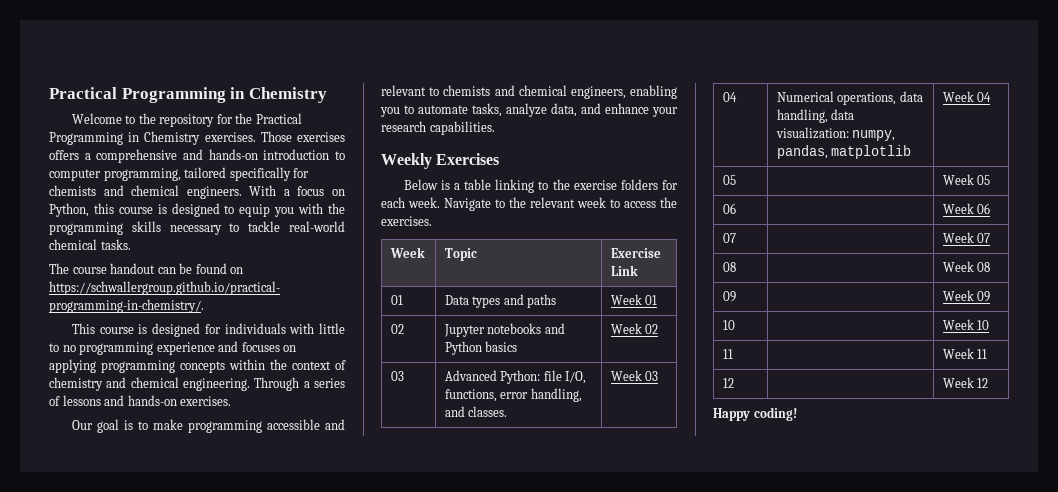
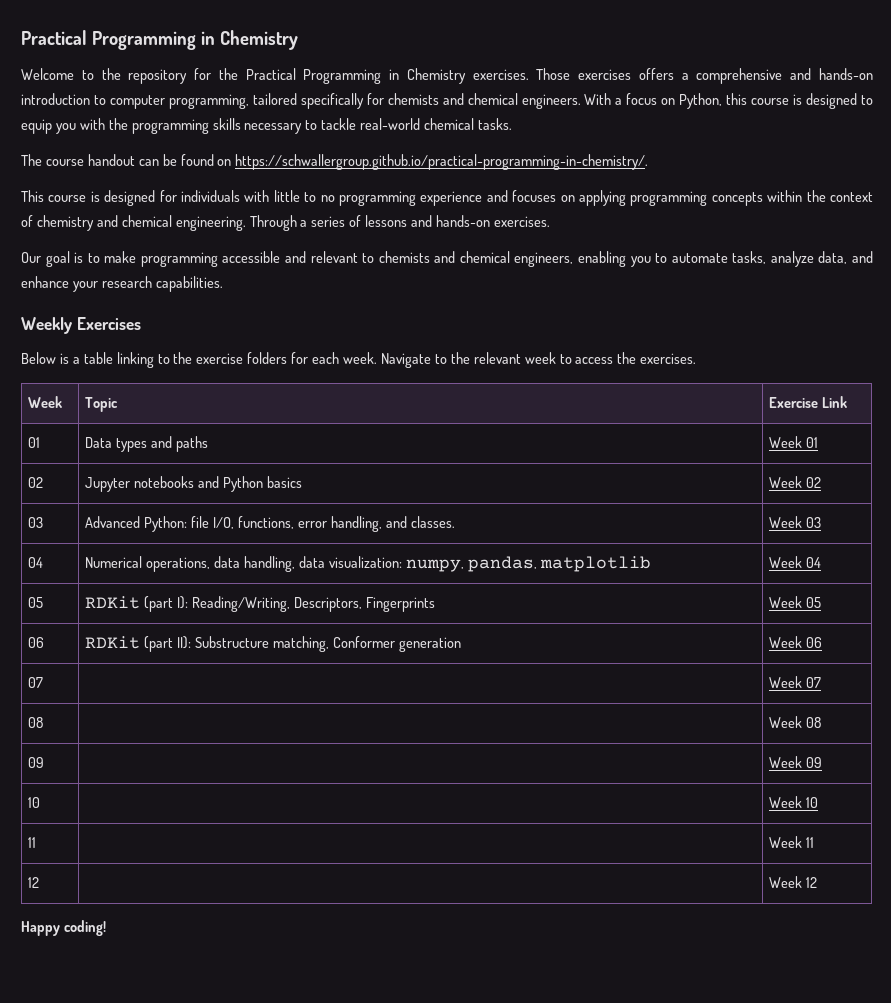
[942,174,991,185] [722,203,736,214] | Week 05 // 06 | -> [85,596,435,612] [769,596,822,608] [28,637,45,648] [85,636,461,652] RDKit (part I): Reading/Writing, Descriptors, Fingerprints | Week 05 // 06 | RDKit (part II): Substructure matching, Conformer generation

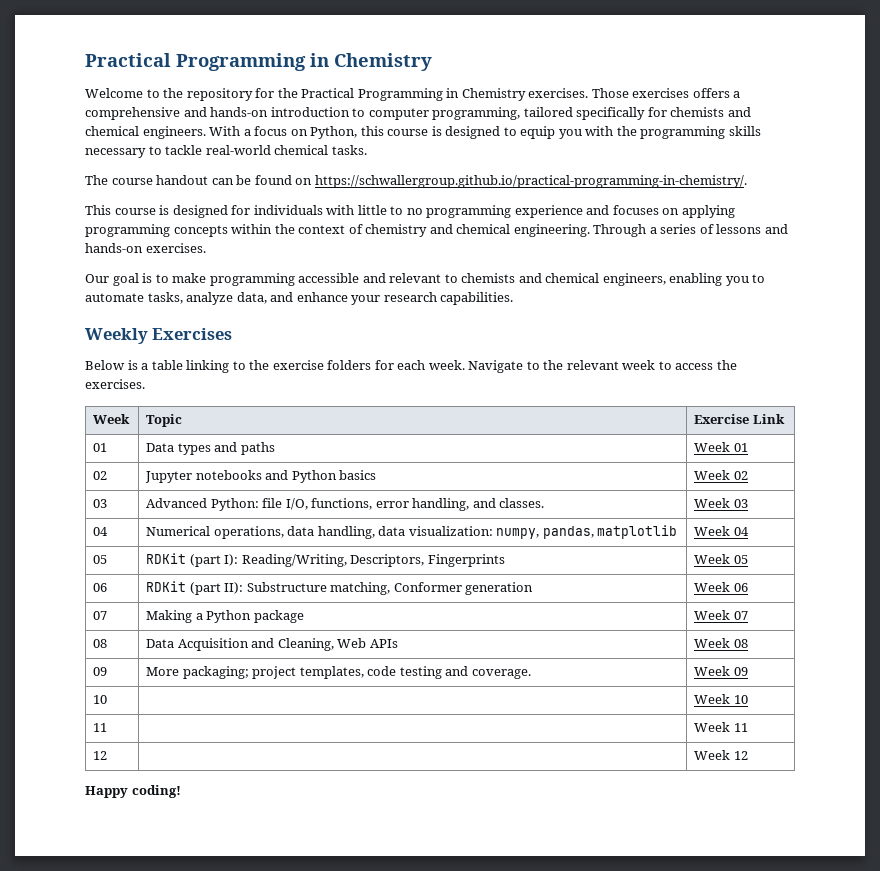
(44, 682) none -> [146,610,304,623] Making a Python package
[769,716,822,728] [28,757,45,768] | Week 08 // 09 | -> [146,638,398,651] [694,638,748,648] [93,667,108,676] [146,666,531,679] Data Acquisition and Cleaning, Web APIs | Week 08 // 09 | More packaging; project templates, code testing and coverage.

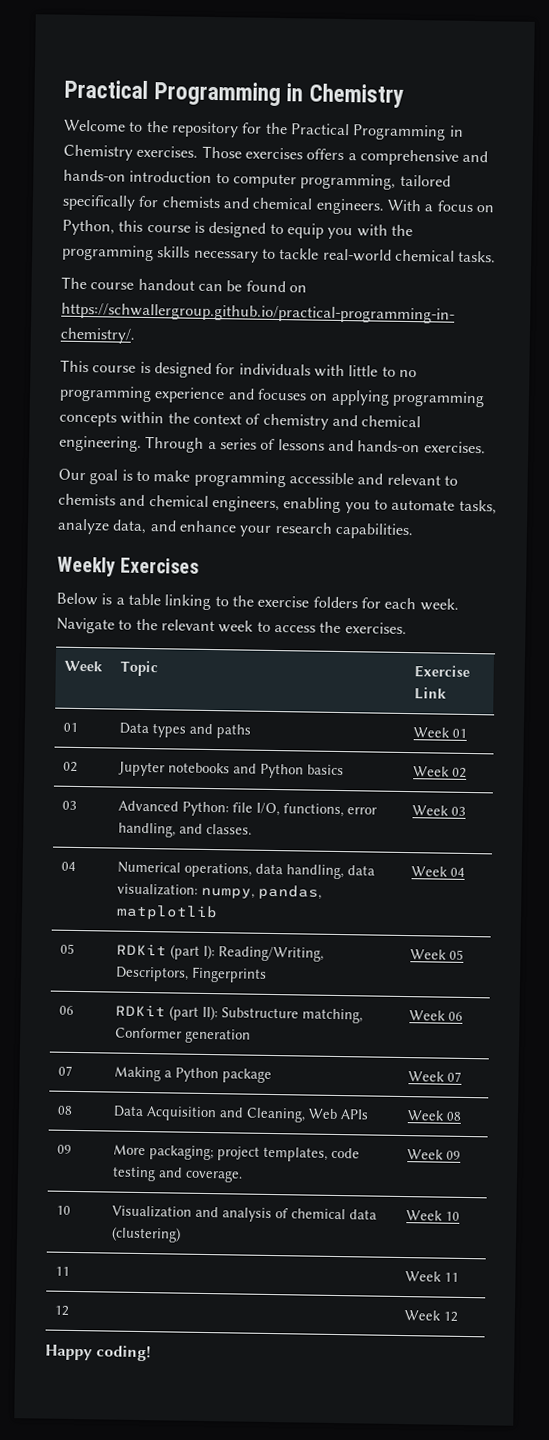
(108, 699) none -> [112,1205,378,1223] [111,1226,182,1243] Visualization and analysis of chemical data (clustering)

